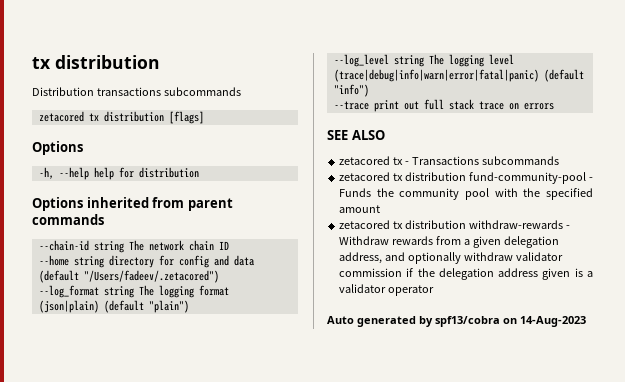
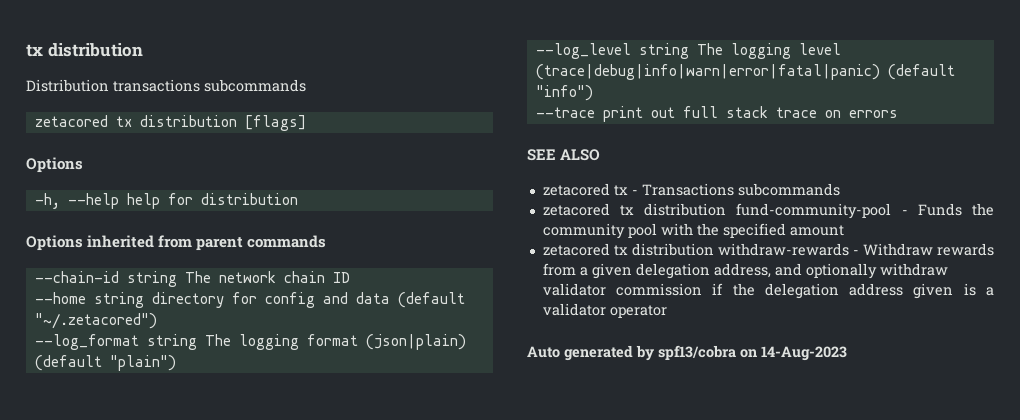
[83,270,219,283] "/Users/fadeev/.zetacored") -> [34,313,157,329] "~/.zetacored")

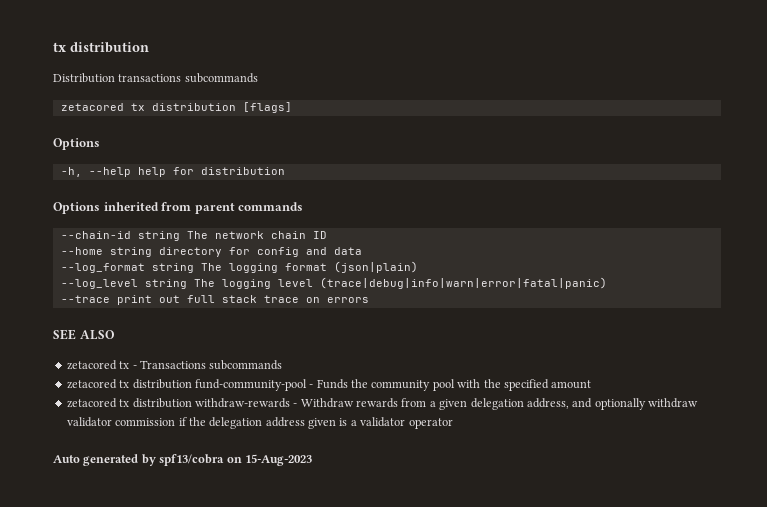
[397,292,465,308] [34,313,157,329] (default "~/.zetacored") -> (362, 251) none
[34,355,176,371] (default "plain") -> (418, 267) none
[887,64,955,80] [535,85,593,101] (default "info") -> (607, 283) none
[761,346,847,361] 14-Aug-2023 -> [244,454,312,466] 15-Aug-2023

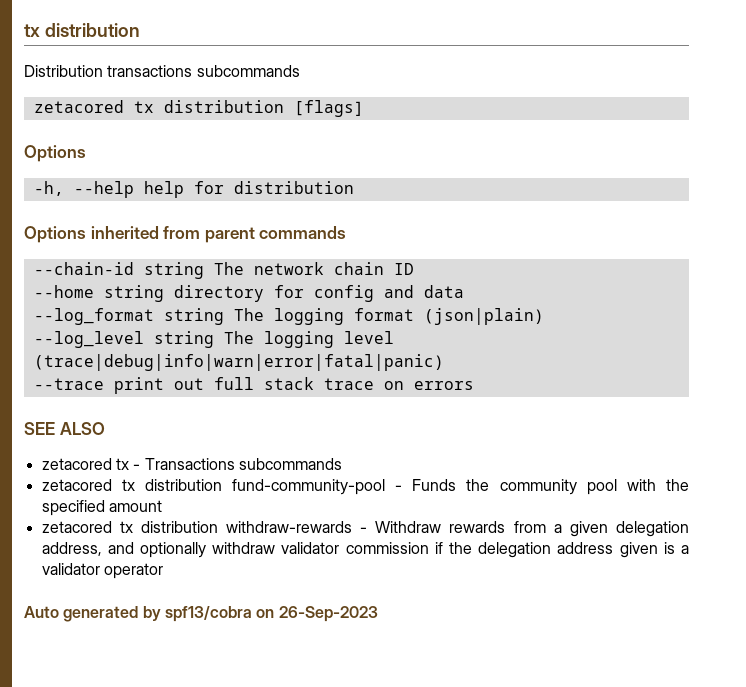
[244,454,312,466] 15-Aug-2023 -> [278,606,378,622] 26-Sep-2023

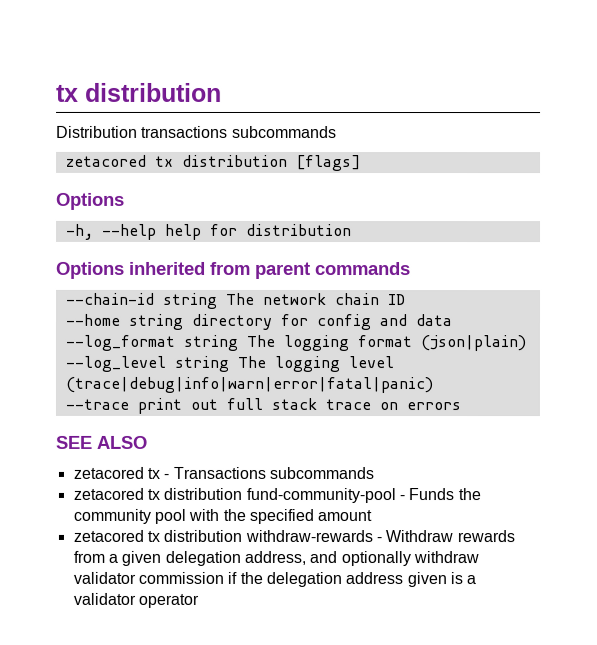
[24,606,378,622] // Auto generated by spf13/cobra on 26-Sep-2023 -> (199, 600) none

